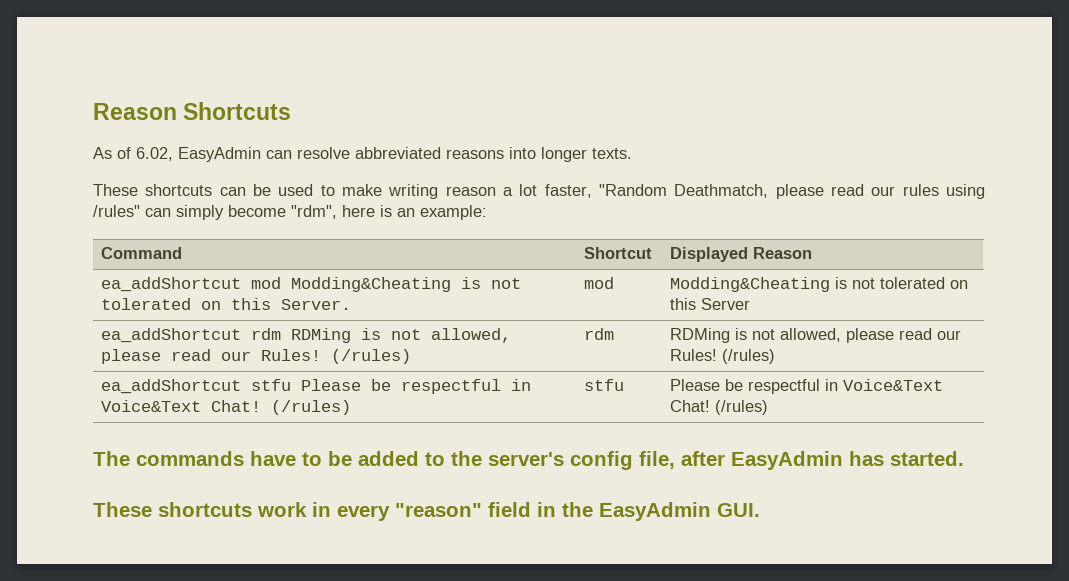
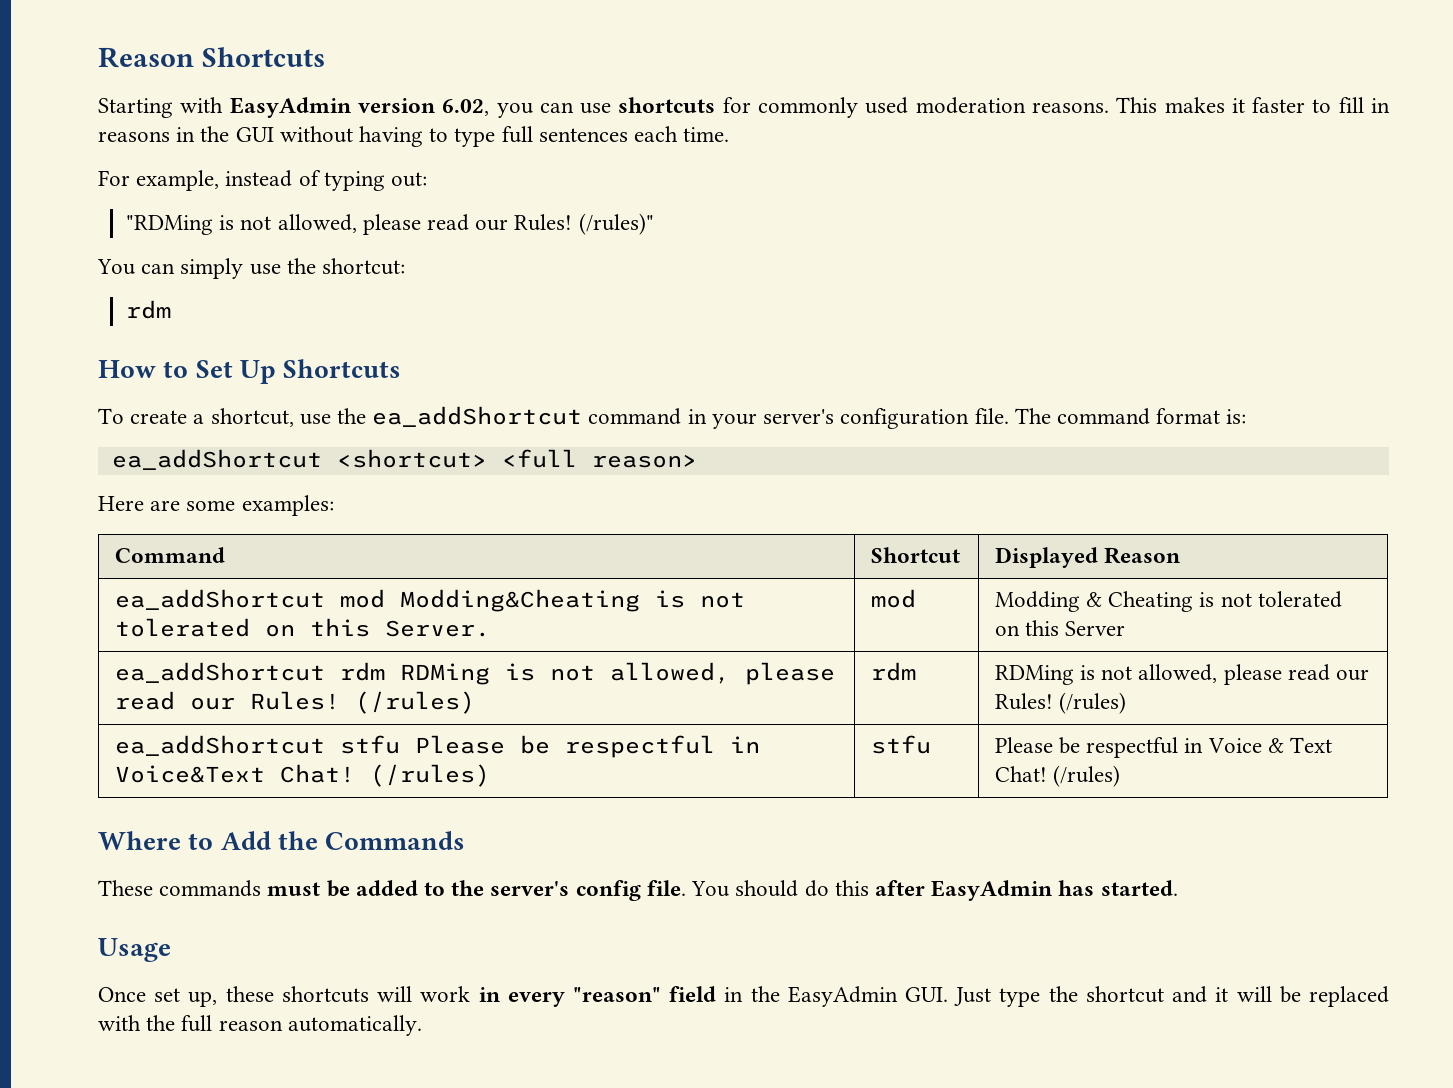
[93,147,632,162] [93,184,986,199] [93,205,487,220] As of 6.02, EasyAdmin can resolve abbreviated reasons into longer texts. // These shortcuts can be used to make writing reason a lot faster, "Random Deathmatch, please read our rules using /rules" can simply become "rdm", here is an example: -> [98,97,1390,118] [98,126,730,147] [98,170,428,191] [126,213,654,235] [97,258,406,279] [126,300,172,319] [98,359,402,384] [98,406,1247,429] [111,449,697,470] [98,495,334,516] Starting with EasyAdmin version 6.02, you can use shortcuts for commonly used moderation reasons. This makes it faster to fill in reasons in the GUI without having to type full sentences each time. // For example, instead of typing out: // "RDMing is not allowed, please read our Rules! (/rules)" // You can simply use the shortcut: // rdm // How to Set Up Shortcuts // To create a shortcut, use the ea_addShortcut command in your server's configuration file. The command format is: // ea_addShortcut <shortcut> <full reason> // Here are some examples:
[670,277,831,292] Modding&Cheating -> [994,591,1194,612] Modding & Cheating
[843,379,944,391] Voice&Text -> [1207,737,1332,753] Voice & Text
[93,451,322,466] The commands have to -> [98,831,466,850] [98,880,321,897] Where to Add the Commands // These commands must
[639,451,675,469] file, -> [646,880,869,897] file. You should do this
[93,502,252,517] These shortcuts -> [98,938,171,962] [98,986,413,1007] Usage // Once set up, these shortcuts will
(760, 510) none -> [954,986,1389,1007] [98,1015,422,1036] Just type the shortcut and it will be replaced with the full reason automatically.

